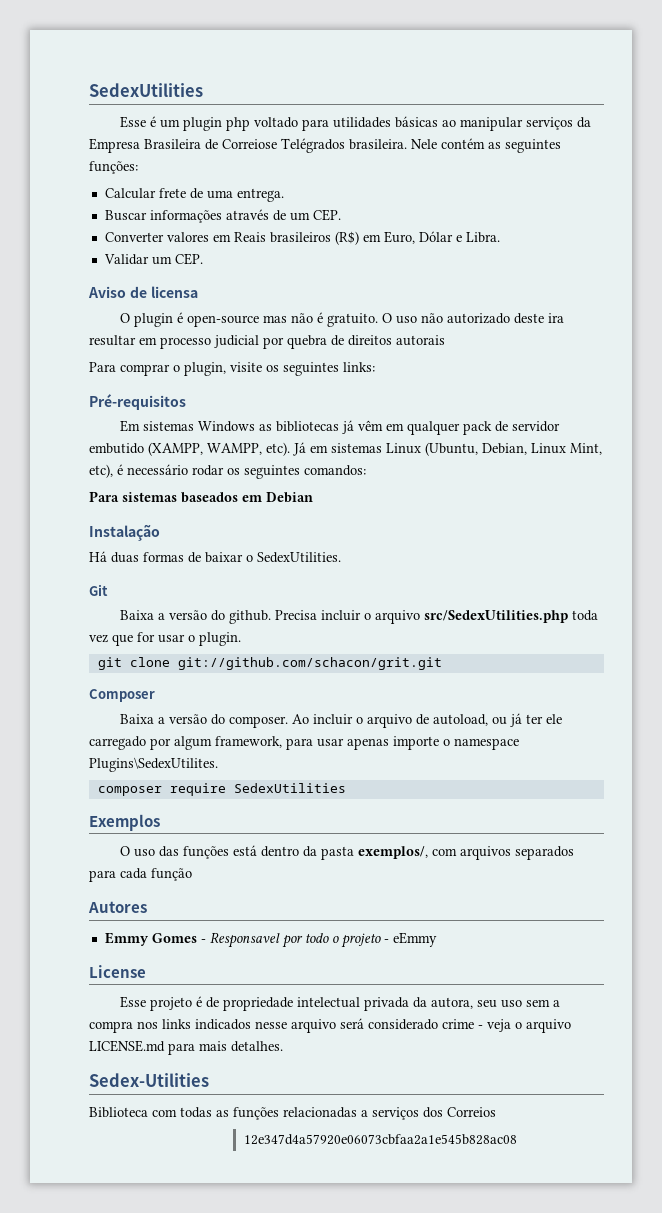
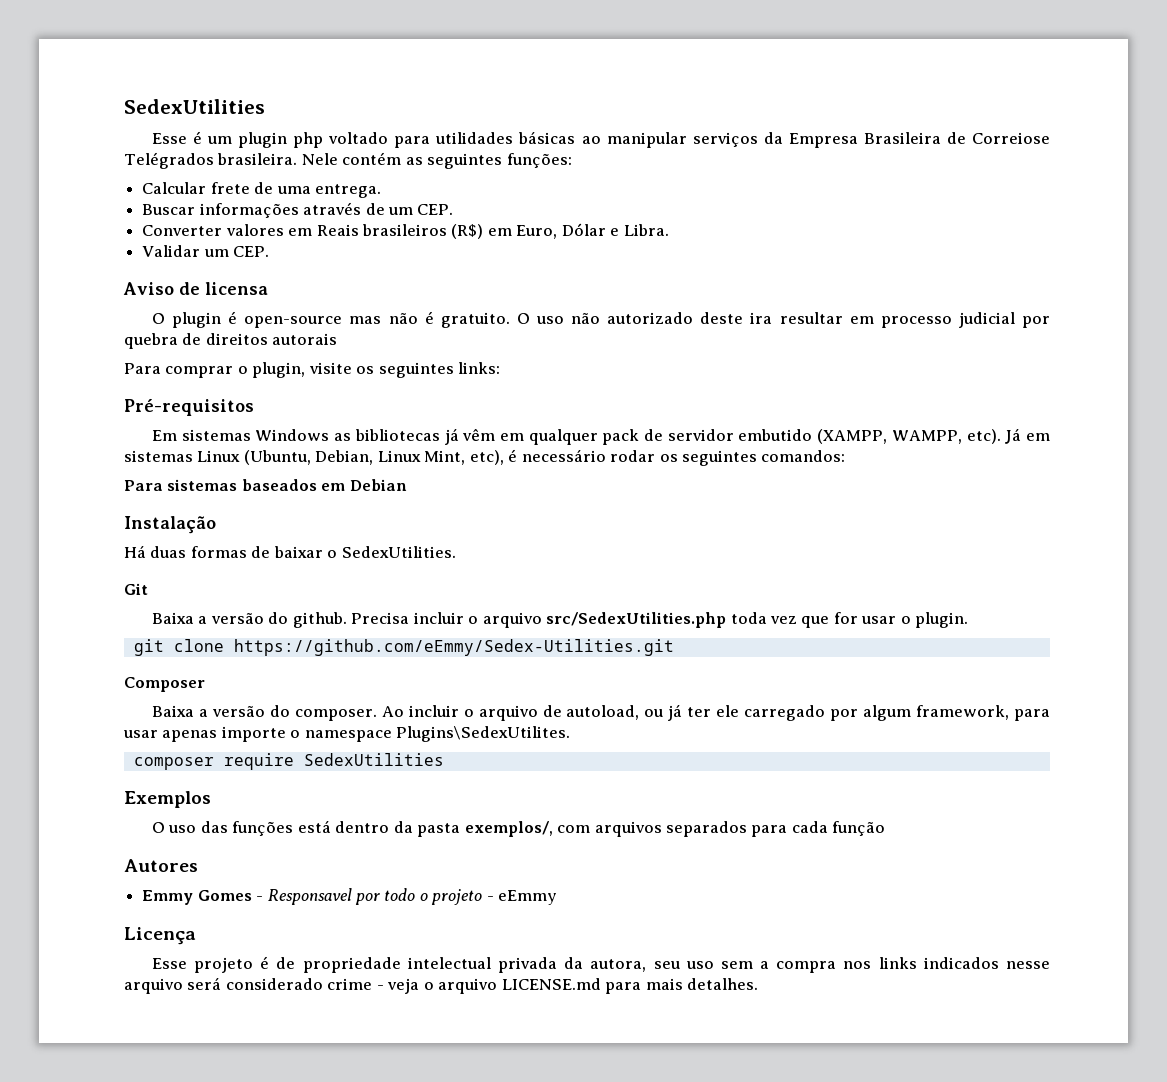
[177,657,442,670] git://github.com/schacon/grit.git -> [233,639,674,656] https://github.com/eEmmy/Sedex-Utilities.git
[89,965,146,978] License -> [124,927,196,945] Licença
[89,1073,209,1087] [89,1107,496,1120] [243,1134,517,1145] // Sedex-Utilities // Biblioteca com todas as funções relacionadas a serviços dos Correios // 12e347d4a57920e06073cbfaa2a1e545b828ac08 -> (759, 984) none

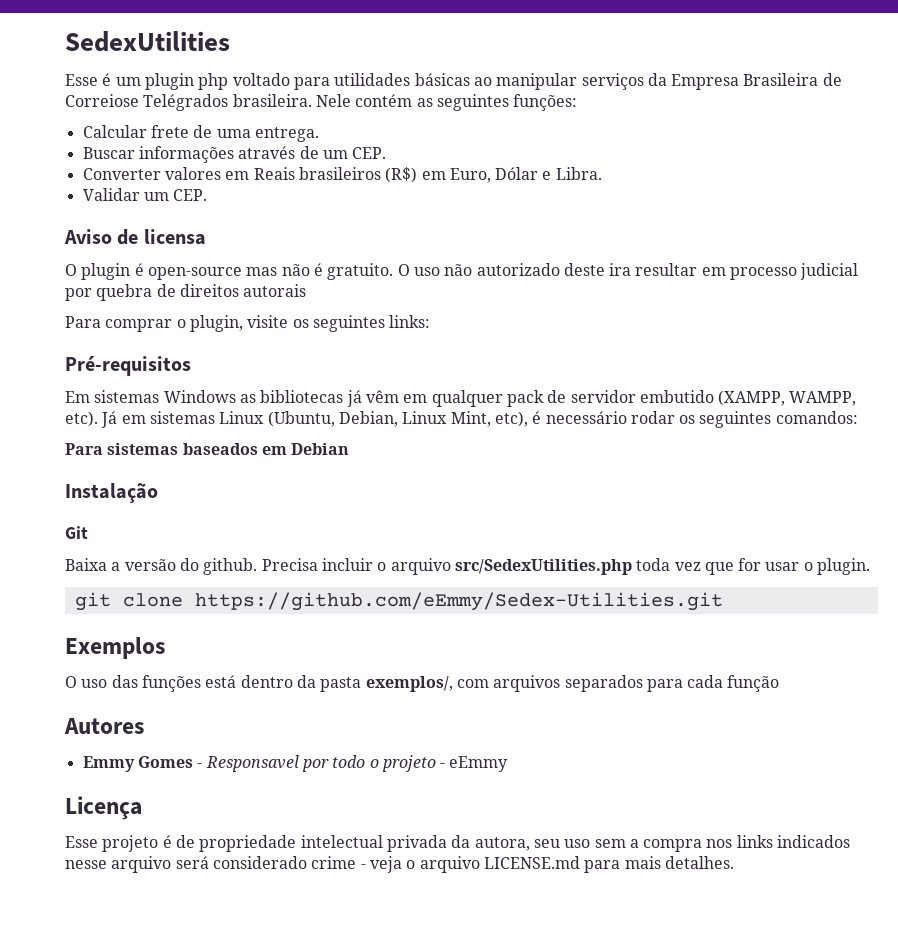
[124,545,456,558] // Há duas formas de baixar o SedexUtilities. -> (158, 493) none
[124,677,205,692] [151,704,1051,721] [123,726,571,742] [133,753,444,770] // Composer // Baixa a versão do composer. Ao incluir o arquivo de autoload, ou já ter ele carregado por algum framework, para usar apenas importe o namespace Plugins\SedexUtilites. // composer require SedexUtilities -> (723, 601) none

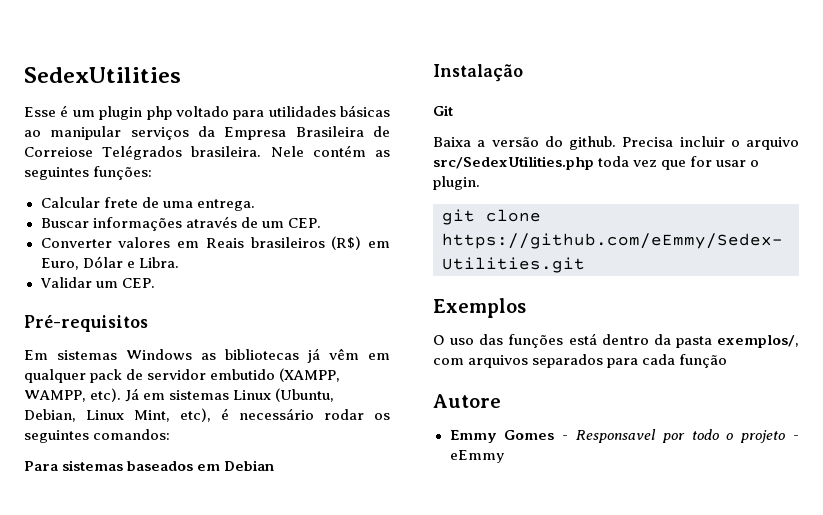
[64,229,206,245] [65,263,859,280] [65,284,307,301] [65,315,431,332] // Aviso de licensa // O plugin é open-source mas não é gratuito. O uso não autorizado deste ira resultar em processo judicial por quebra de direitos autorais // Para comprar o plugin, visite os seguintes links: -> (155, 283) none
[64,718,144,734] Autores -> [433,394,501,408] Autore
[65,796,142,820] [65,835,851,852] [65,856,734,873] // Licença // Esse projeto é de propriedade intelectual privada da autora, seu uso sem a compra nos links indicados nesse arquivo será considerado crime - veja o arquivo LICENSE.md para mais detalhes. -> (504, 456) none

